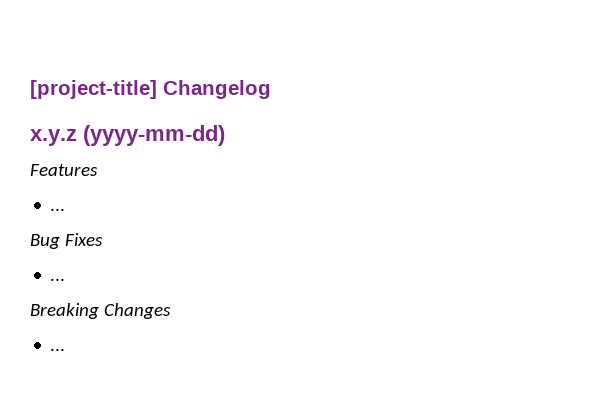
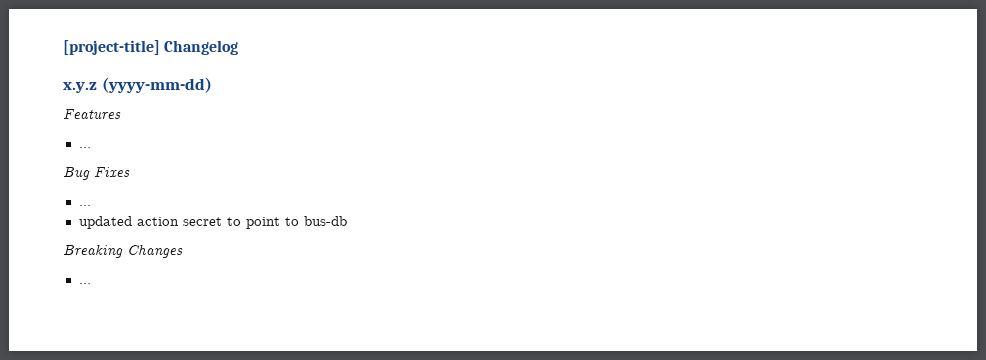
(66, 279) none -> [78,216,347,229] // updated action secret to point to bus-db

